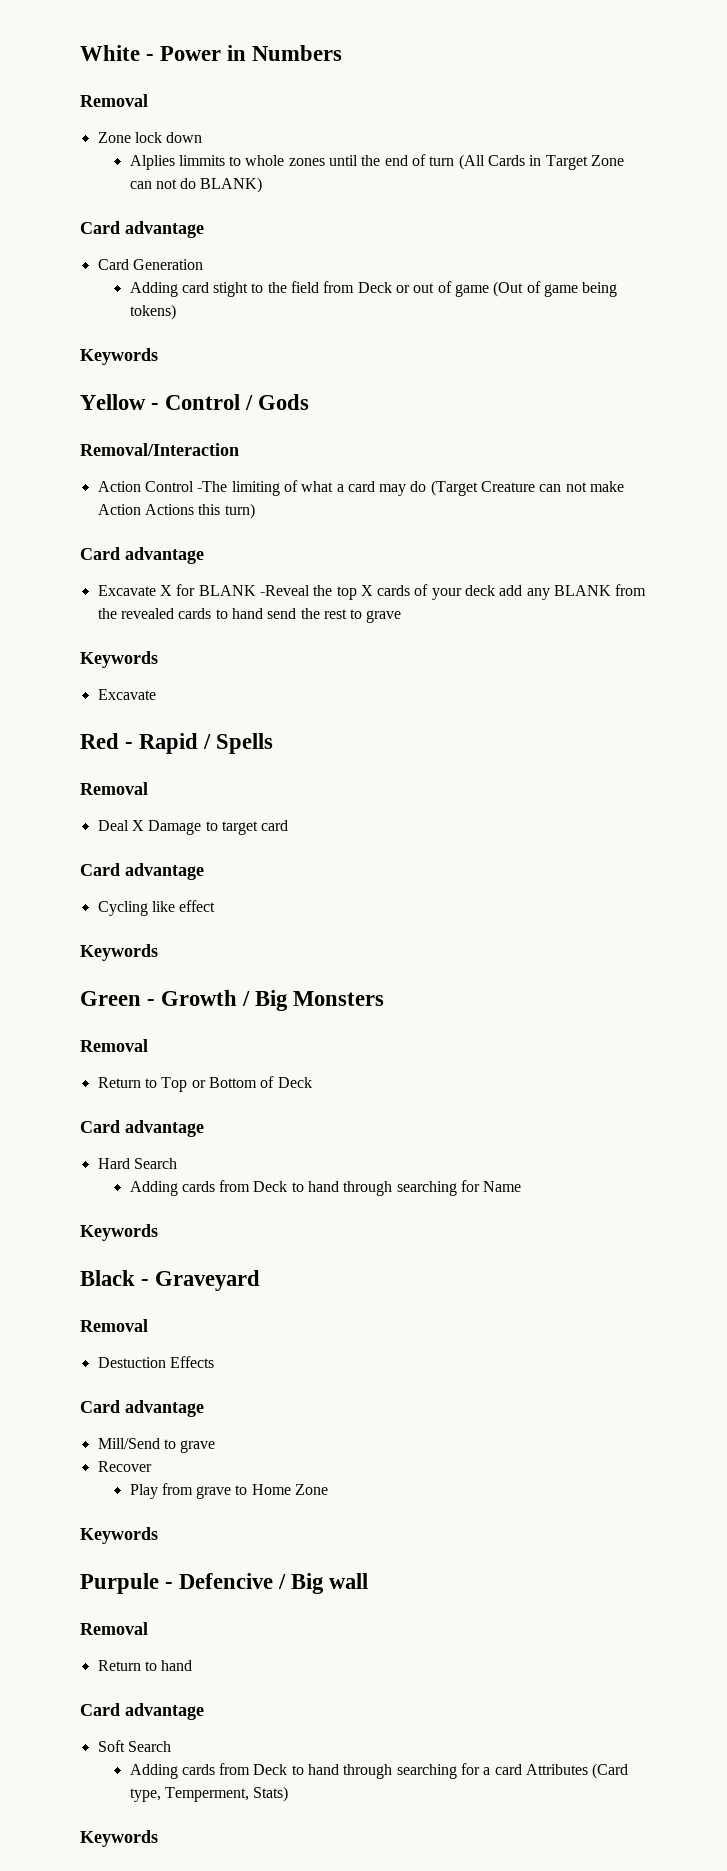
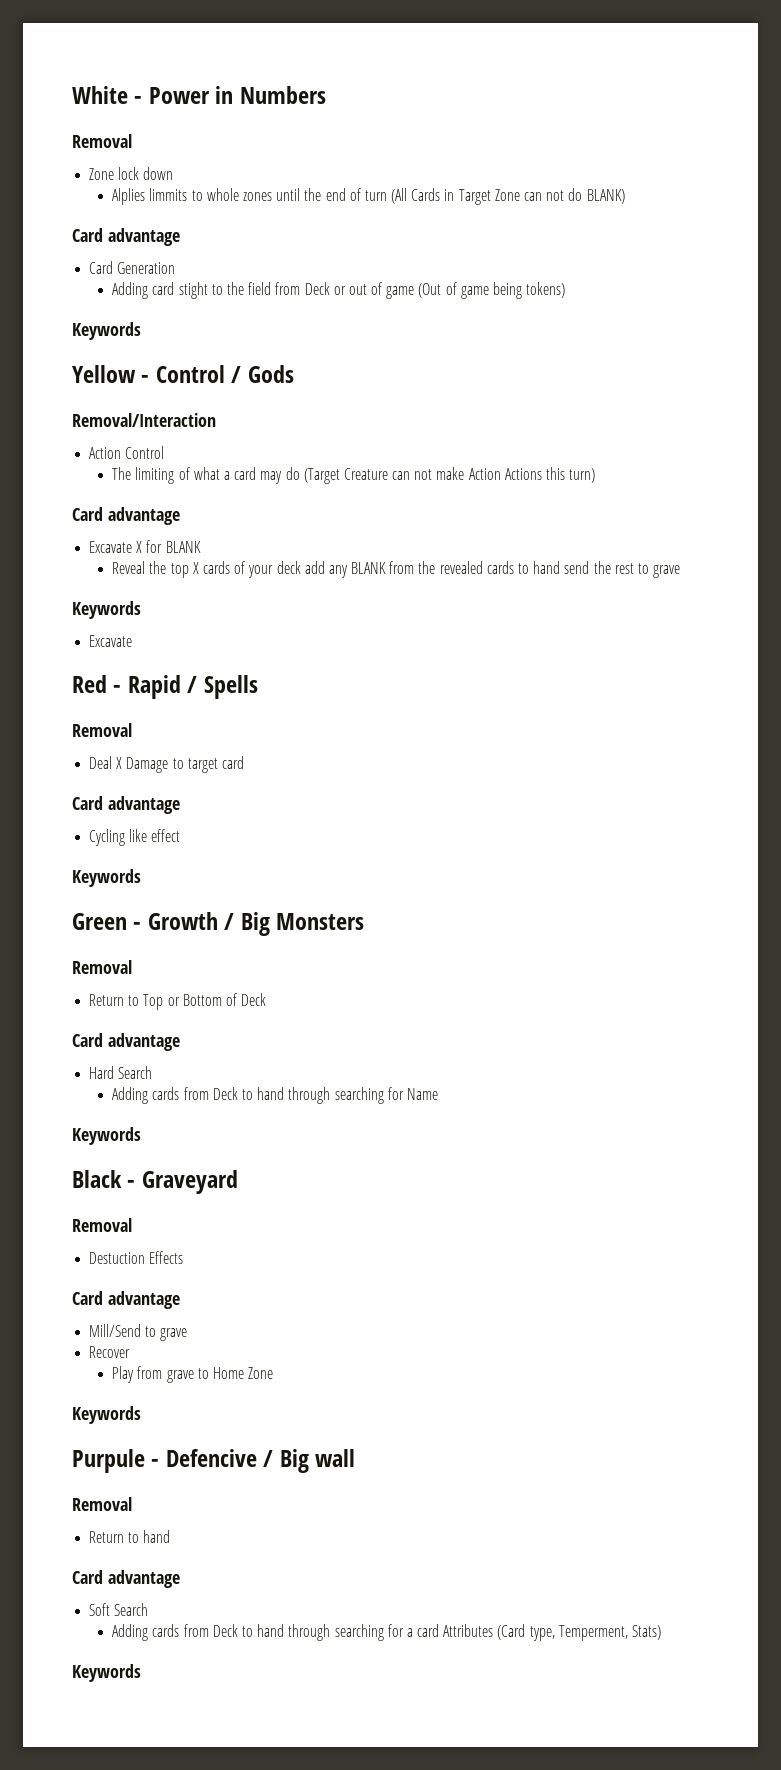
[197,481,228,492] -The -> [112,467,132,480] // The
[259,585,310,596] -Reveal -> [112,561,146,574] // Reveal

